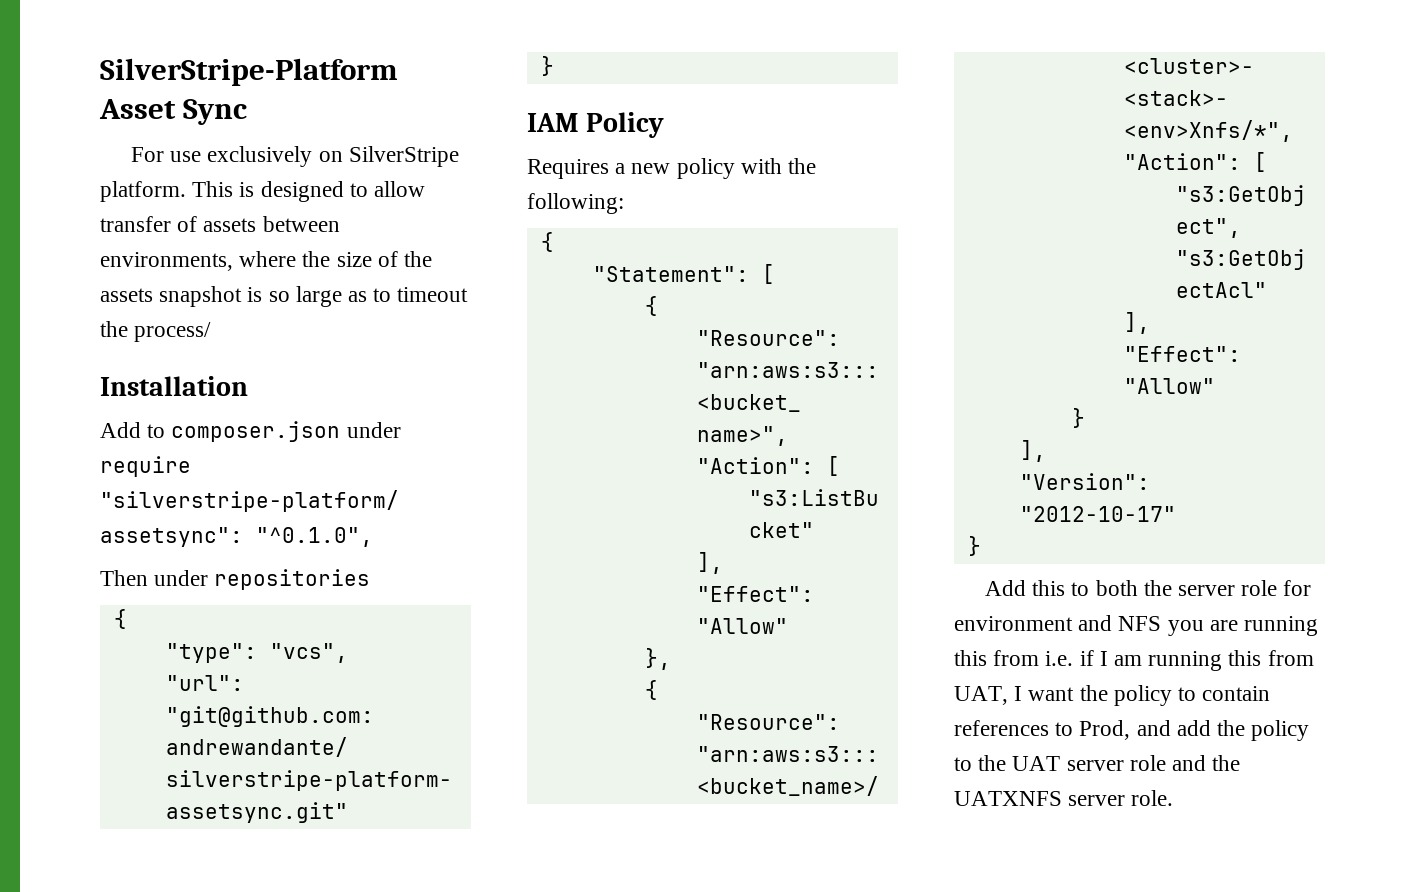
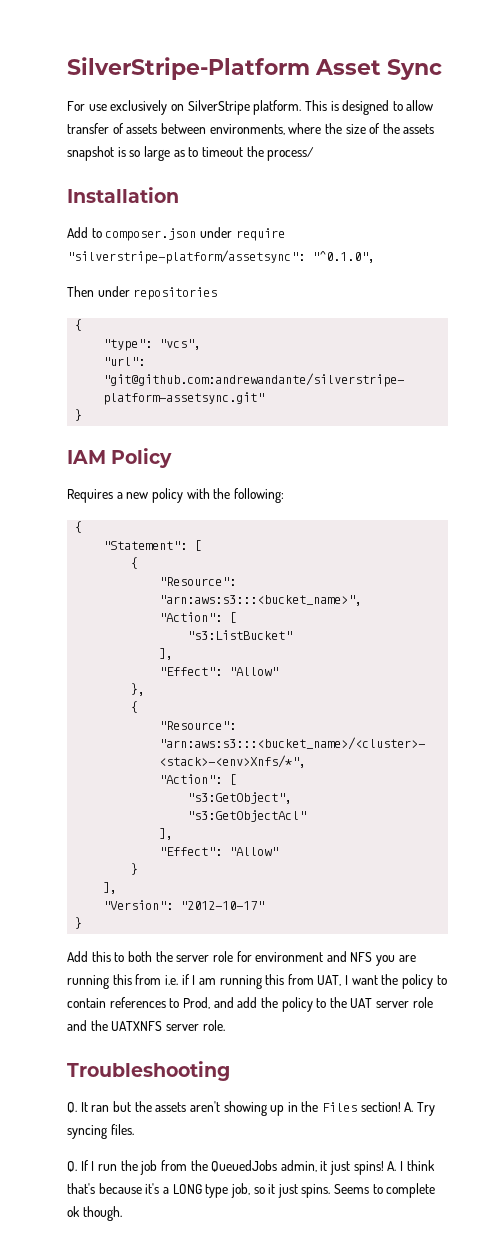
(1174, 798) none -> [67,1061,230,1081] [67,1101,436,1116] [67,1124,134,1139] [67,1160,435,1175] [67,1183,436,1198] [67,1206,122,1221] // Troubleshooting // Q. It ran but the assets aren't showing up in the Files section! A. Try syncing files. // Q. If I run the job from the QueuedJobs admin, it just spins! A. I think that's because it's a LONG type job, so it just spins. Seems to complete ok though.

